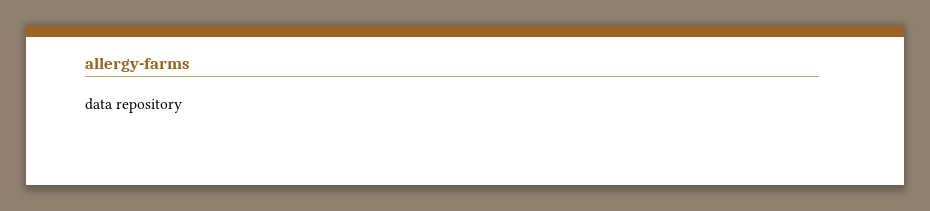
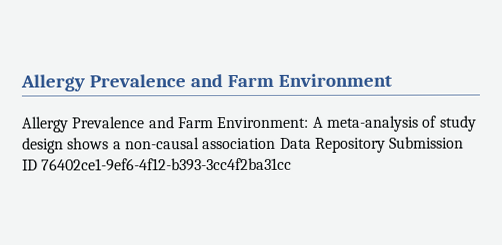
[85,57,190,72] [85,98,183,113] allergy-farms // data repository -> [20,73,392,92] [21,115,477,133] [22,136,465,154] [22,157,293,172] Allergy Prevalence and Farm Environment // Allergy Prevalence and Farm Environment: A meta-analysis of study design shows a non-causal association Data Repository Submission ID 76402ce1-9ef6-4f12-b393-3cc4f2ba31cc

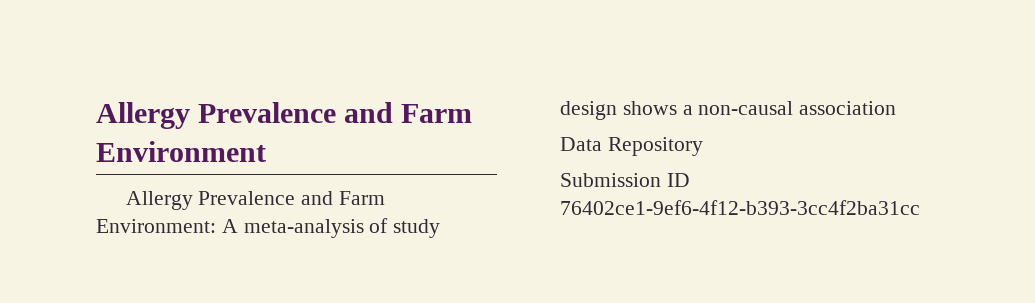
(277, 143) none -> (897, 108) //
(386, 145) none -> (703, 146) //

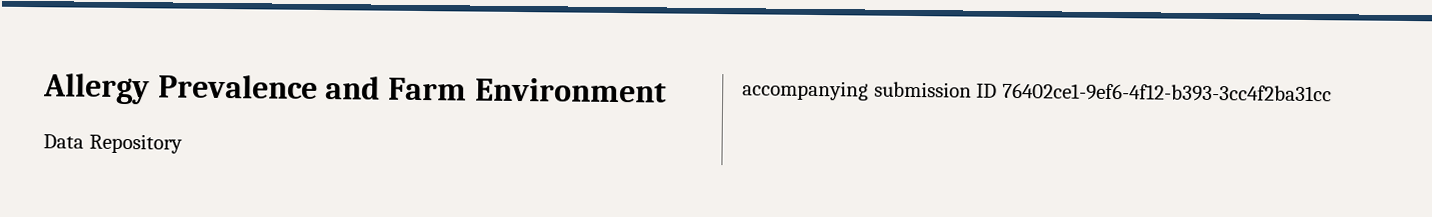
[125,191,386,210] [96,218,441,238] [560,101,897,120] // Allergy Prevalence and Farm Environment: A meta-analysis of study design shows a non-causal association -> (667, 90) none
[560,173,661,187] Submission -> [742,80,972,101] accompanying submission

